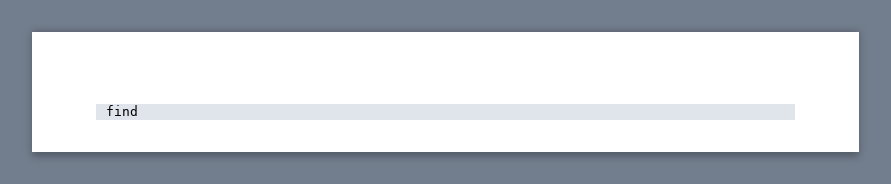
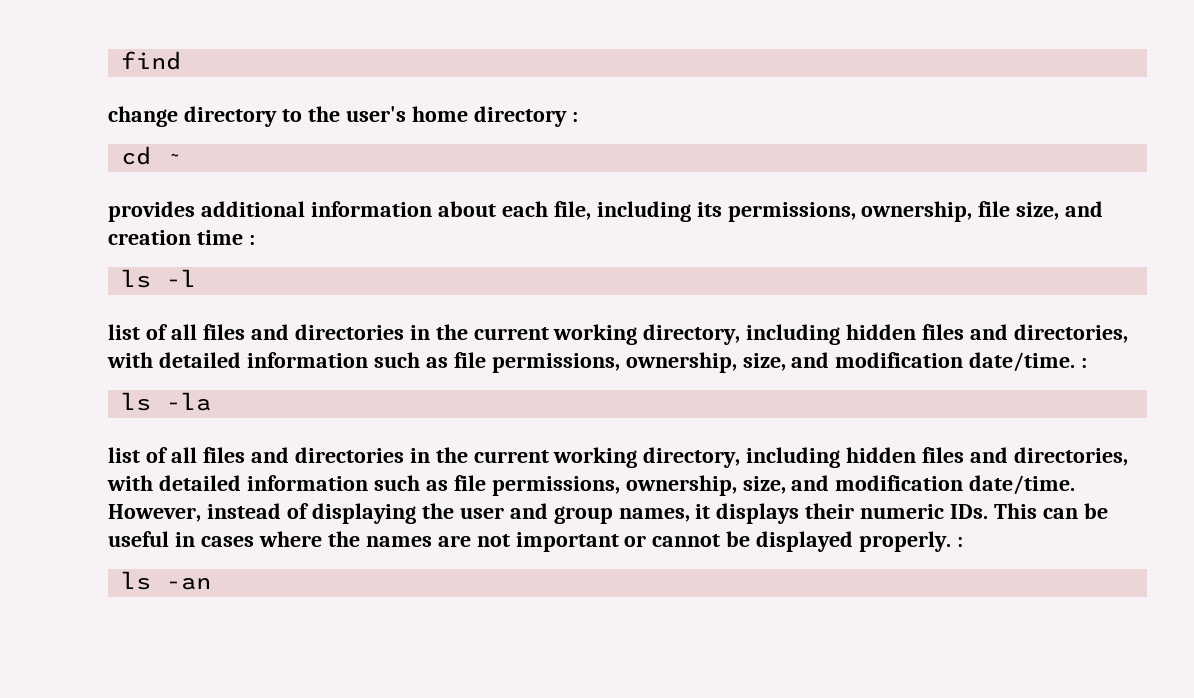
(138, 110) none -> [108,106,578,127] [121,146,182,165] [108,201,1104,222] [108,230,255,245] [121,269,197,288] [108,324,1129,345] [107,352,1088,373] [121,392,212,411] [108,447,1129,468] [107,475,1076,496] [108,503,1109,524] [108,531,964,552] [121,571,212,590] // change directory to the user's home directory : // cd ~ // provides additional information about each file, including its permissions, ownership, file size, and creation time : // ls -l // list of all files and directories in the current working directory, including hidden files and directories, with detailed information such as file permissions, ownership, size, and modification date/time. : // ls -la // list of all files and directories in the current working directory, including hidden files and directories, with detailed information such as file permissions, ownership, size, and modification date/time. However, instead of displaying the user and group names, it displays their numeric IDs. This can be useful in cases where the names are not important or cannot be displayed properly. : // ls -an

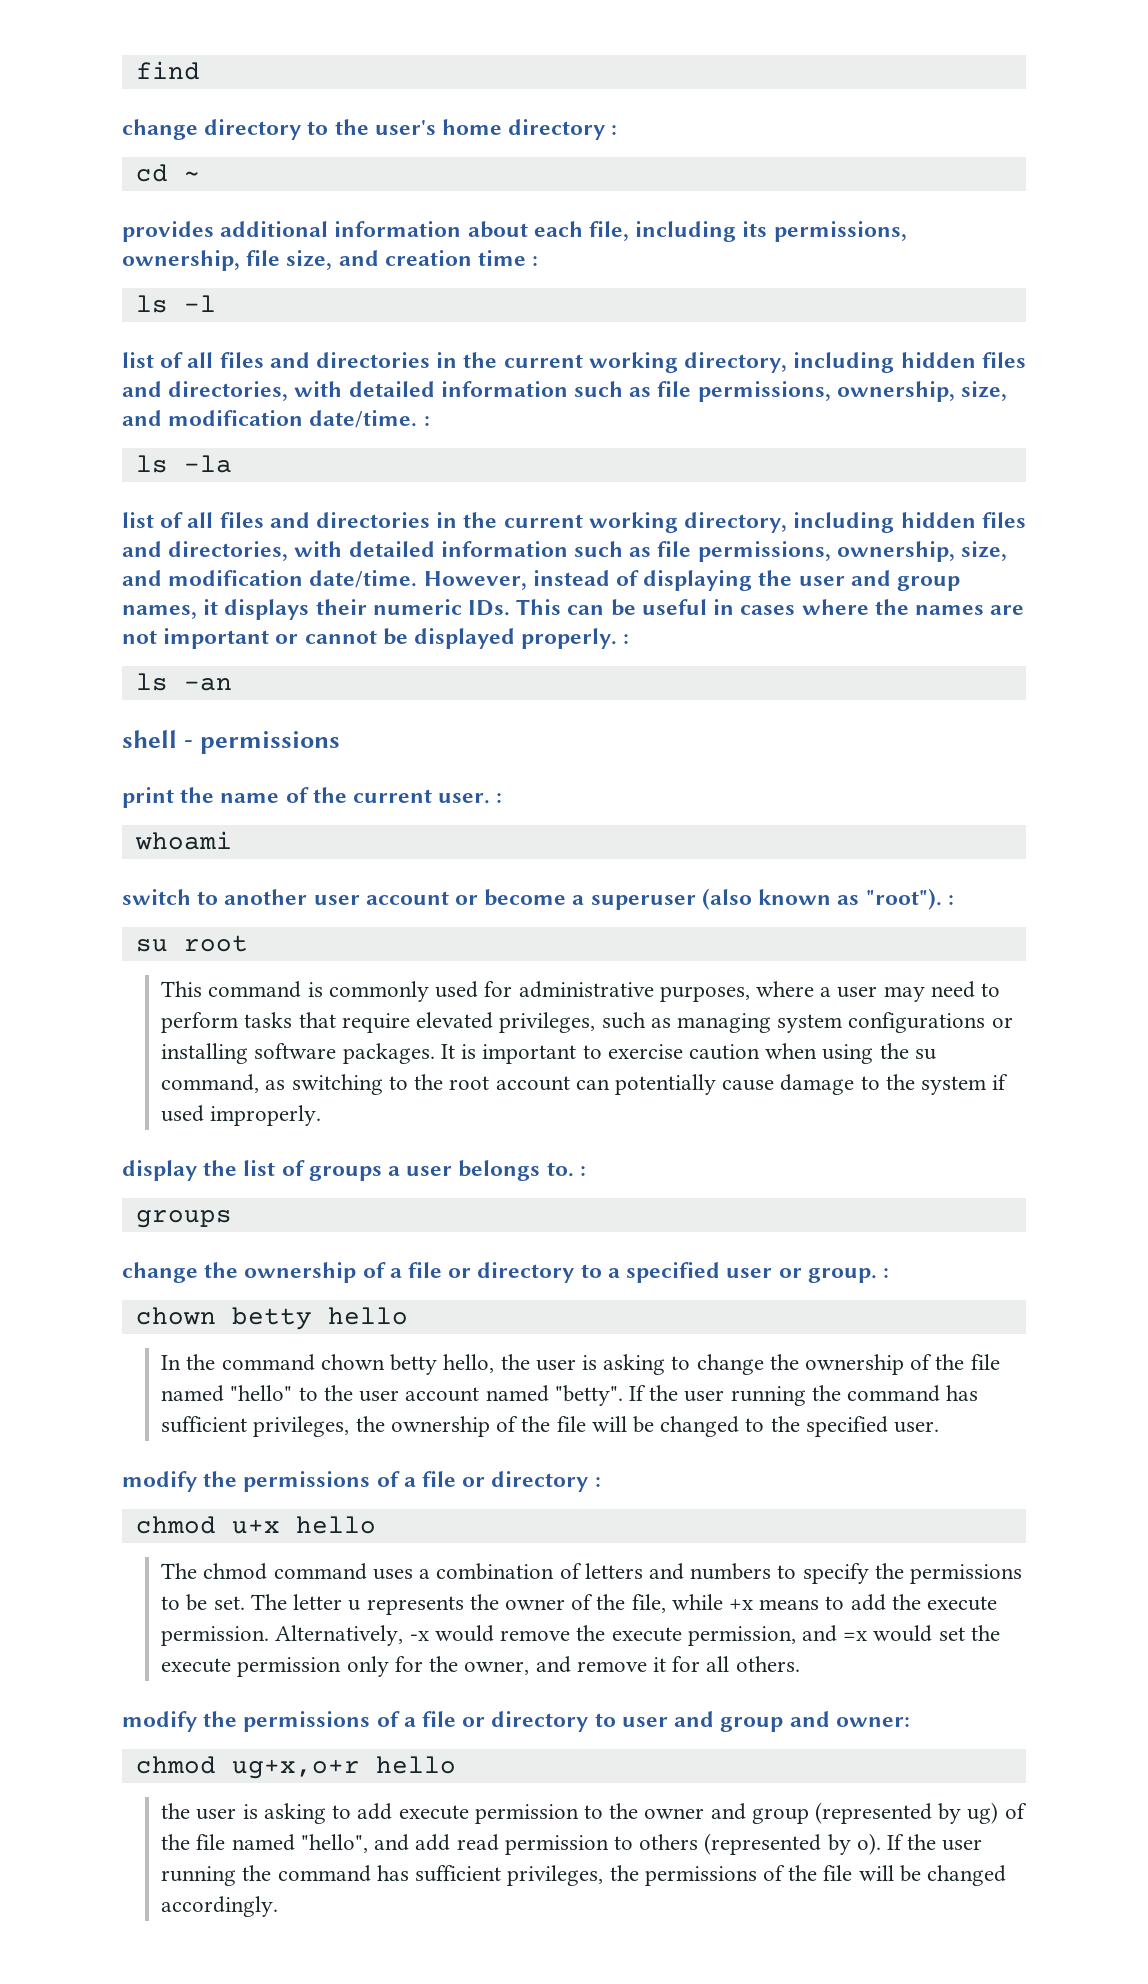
(212, 583) none -> [122,730,340,754] [122,787,503,808] [134,831,232,850] [122,888,954,910] [135,935,248,952] [161,981,1000,1002] [161,1012,1013,1033] [161,1043,936,1064] [161,1074,1009,1095] [161,1105,322,1126] [122,1160,586,1181] [135,1210,232,1228] [122,1262,889,1283] [135,1307,408,1330] [161,1354,1000,1375] [161,1385,979,1406] [161,1416,939,1437] [122,1471,601,1492] [135,1516,376,1534] [161,1563,1022,1584] [161,1594,998,1615] [161,1625,1000,1646] [161,1656,800,1677] [122,1711,910,1732] [135,1756,456,1779] [161,1802,1027,1824] [161,1833,983,1855] [161,1865,1006,1886] [161,1896,279,1917] // shell - permissions // print the name of the current user. : // whoami // switch to another user account or become a superuser (also known as "root"). : // su root // This command is commonly used for administrative purposes, where a user may need to perform tasks that require elevated privileges, such as managing system configurations or installing software packages. It is important to exercise caution when using the su command, as switching to the root account can potentially cause damage to the system if used improperly. // display the list of groups a user belongs to. : // groups // change the ownership of a file or directory to a specified user or group. : // chown betty hello // In the command chown betty hello, the user is asking to change the ownership of the file named "hello" to the user account named "betty". If the user running the command has sufficient privileges, the ownership of the file will be changed to the specified user. // modify the permissions of a file or directory : // chmod u+x hello // The chmod command uses a combination of letters and numbers to specify the permissions to be set. The letter u represents the owner of the file, while +x means to add the execute permission. Alternatively, -x would remove the execute permission, and =x would set the execute permission only for the owner, and remove it for all others. // modify the permissions of a file or directory to user and group and owner: // chmod ug+x,o+r hello // the user is asking to add execute permission to the owner and group (represented by ug) of the file named "hello", and add read permission to others (represented by o). If the user running the command has sufficient privileges, the permissions of the file will be changed accordingly.

